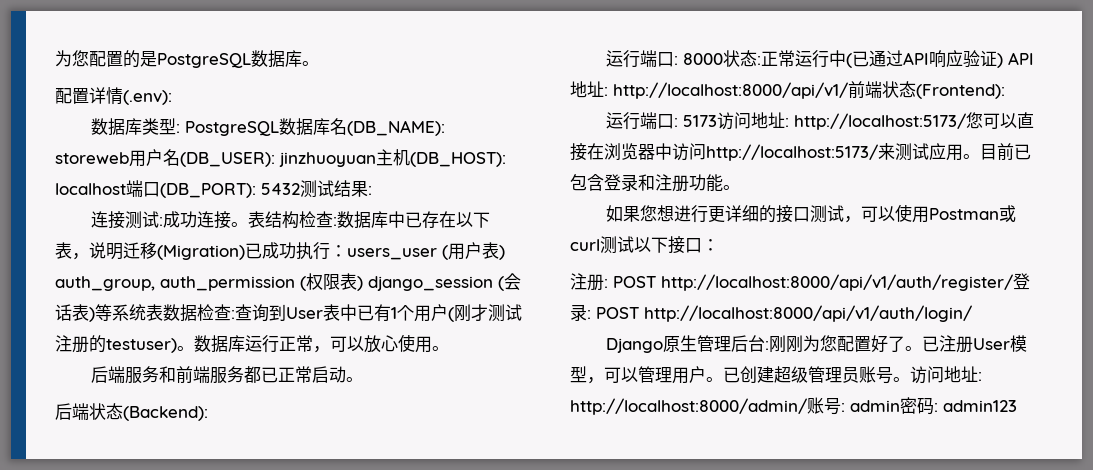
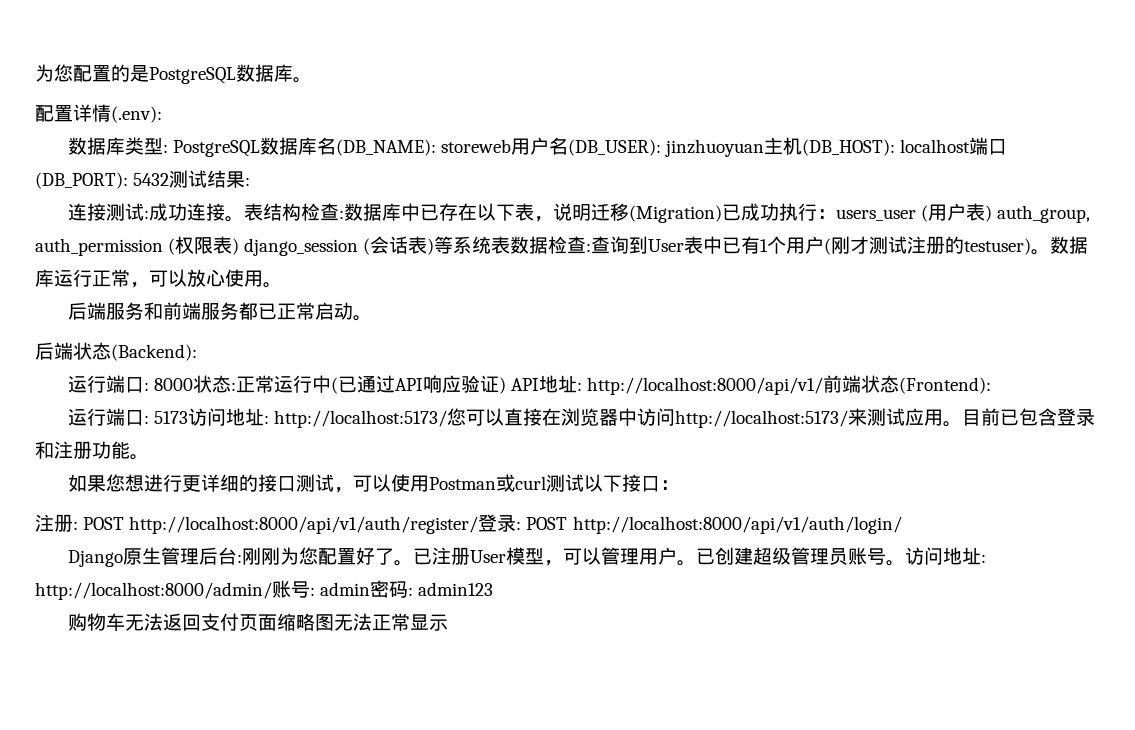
(1017, 406) none -> [67,613,448,631] // 购物车无法返回支付页面缩略图无法正常显示

